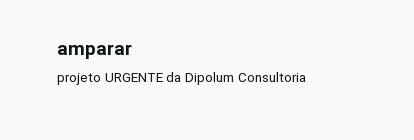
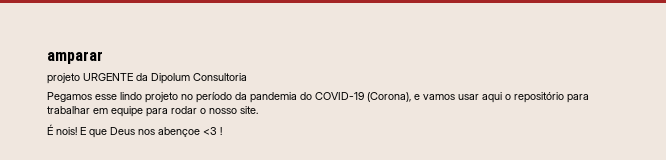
(306, 77) none -> [47,92,589,103] [47,106,258,117] [47,124,222,138] // Pegamos esse lindo projeto no período da pandemia do COVID-19 (Corona), e vamos usar aqui o repositório para trabalhar em equipe para rodar o nosso site. // É nois! E que Deus nos abençoe <3 !

